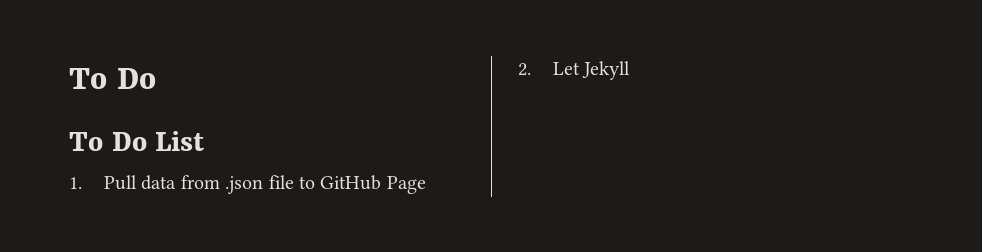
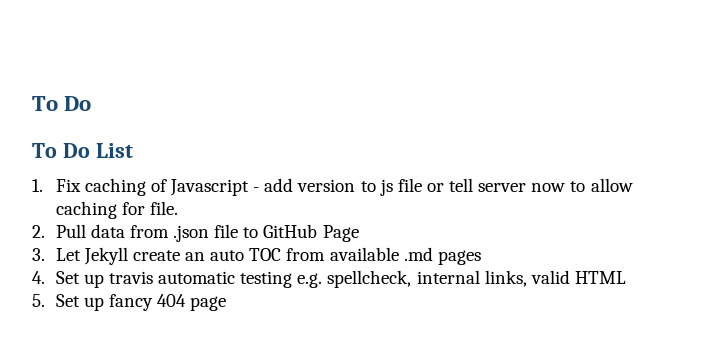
(82, 183) none -> [55,178,633,196] [55,201,178,219] [32,225,45,238] Fix caching of Javascript - add version to js file or tell server now to allow caching for file. // 2.
[518,63,531,76] 2. -> [32,248,45,261] 3.
(631, 70) none -> [132,247,481,265] [32,270,626,288] [32,294,227,311] create an auto TOC from available .md pages // 4. Set up travis automatic testing e.g. spellcheck, internal links, valid HTML // 5. Set up fancy 404 page

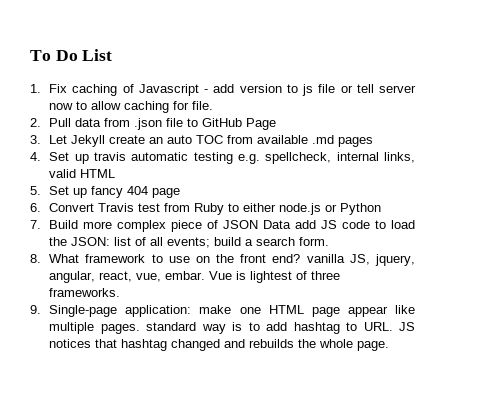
[32,96,92,111] [32,143,90,158] To Do // To Do -> [30,50,78,61] To Do
(227, 303) none -> [30,203,382,215] [30,220,416,232] [49,237,330,248] [30,254,416,266] [49,271,341,283] [49,288,121,297] [30,305,415,317] [49,322,415,334] [49,339,390,351] // 6. Convert Travis test from Ruby to either node.js or Python // 7. Build more complex piece of JSON Data add JS code to load the JSON: list of all events; build a search form. // 8. What framework to use on the front end? vanilla JS, jquery, angular, react, vue, embar. Vue is lightest of three frameworks. // 9. Single-page application: make one HTML page appear like multiple pages. standard way is to add hashtag to URL. JS notices that hashtag changed and rebuilds the whole page.

